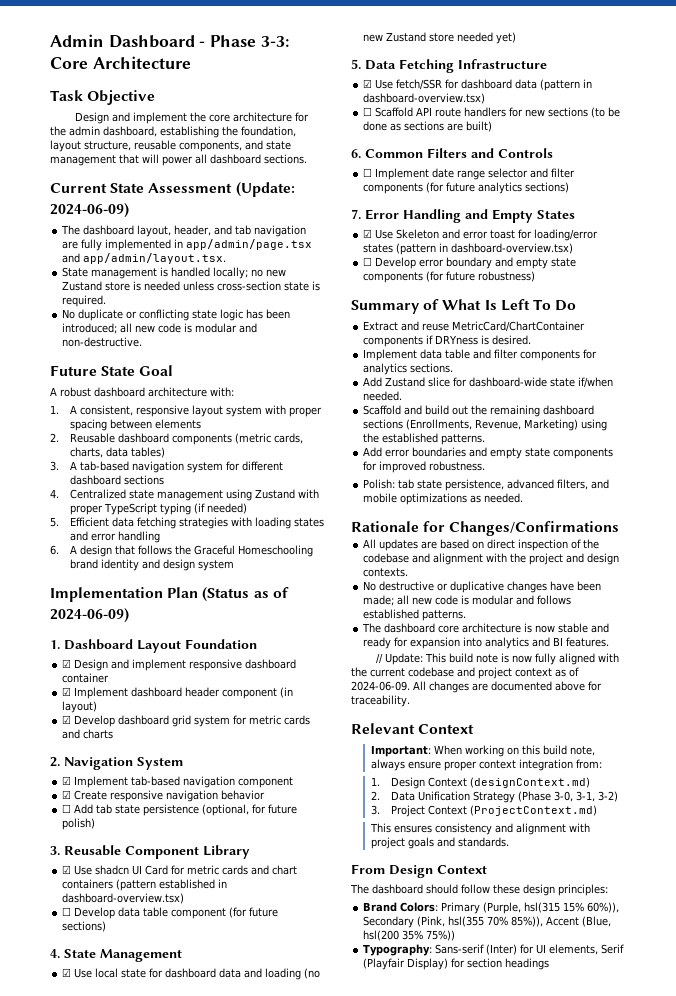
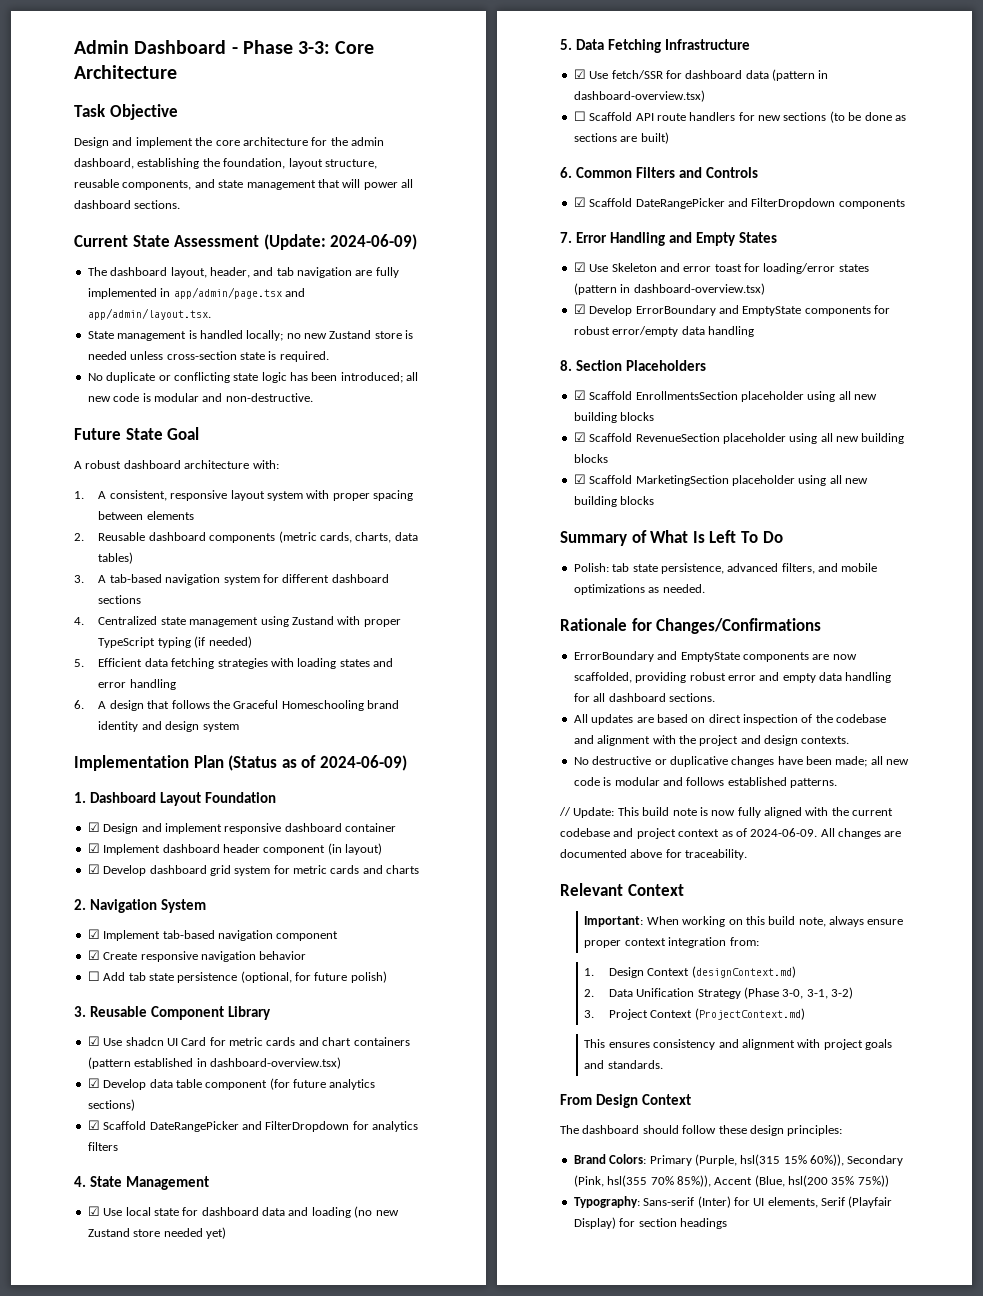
[62,907,72,916] ☐ -> [87,1078,100,1088] ☑
[62,921,107,932] sections) -> [329,1079,376,1090] [87,1099,135,1111] [87,1120,418,1132] [87,1142,118,1151] analytics sections) // ☑ Scaffold DateRangePicker and FilterDropdown for analytics filters
[363,168,576,180] [363,182,570,194] ☐ Implement date range selector and filter components (for future analytics sections) -> [573,197,905,209] ☑ Scaffold DateRangePicker and FilterDropdown components
[363,257,577,269] [363,271,536,283] ☐ Develop error boundary and empty state components (for future robustness) -> [573,304,890,316] [573,326,754,337] [560,360,706,371] [573,390,877,402] [573,412,655,423] [573,432,905,444] [573,454,608,463] [573,474,868,486] [573,496,655,507] ☑ Develop ErrorBoundary and EmptyState components for robust error/empty data handling // 8. Section Placeholders // ☑ Scaffold EnrollmentsSection placeholder using all new building blocks // ☑ Scaffold RevenueSection placeholder using all new building blocks // ☑ Scaffold MarketingSection placeholder using all new building blocks
[363,321,586,332] [363,335,532,347] [363,349,598,361] [363,363,454,375] [363,377,614,388] [363,391,403,401] [363,405,595,417] [363,419,608,431] [363,433,486,445] [363,447,614,459] [363,461,486,473] // Extract and reuse MetricCard/ChartContainer components if DRYness is desired. // Implement data table and filter components for analytics sections. // Add Zustand slice for dashboard-wide state if/when needed. // Scaffold and build out the remaining dashboard sections (Enrollments, Revenue, Marketing) using the established patterns. // Add error boundaries and empty state components for improved robustness. -> (783, 537) none
(620, 528) none -> [573,651,857,662] [573,672,892,683] [573,693,715,702] // ErrorBoundary and EmptyState components are now scaffolded, providing robust error and empty data handling for all dashboard sections.
[362,623,610,633] [363,637,610,649] // The dashboard core architecture is now stable and ready for expansion into analytics and BI features. -> (837, 783) none

